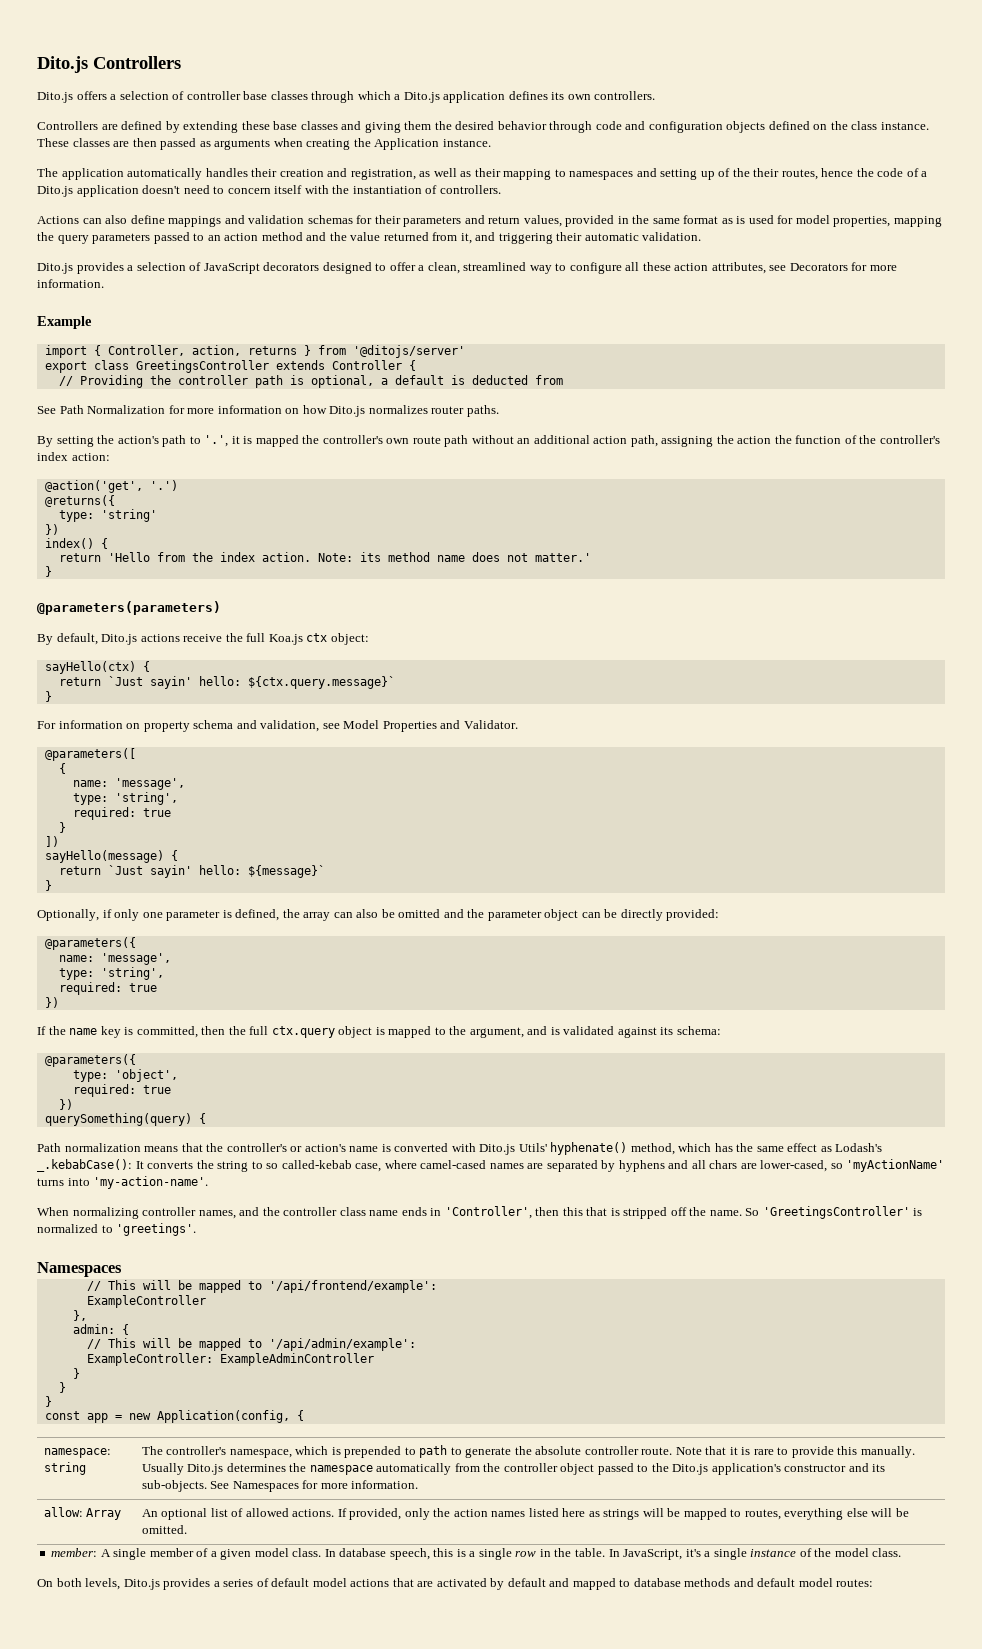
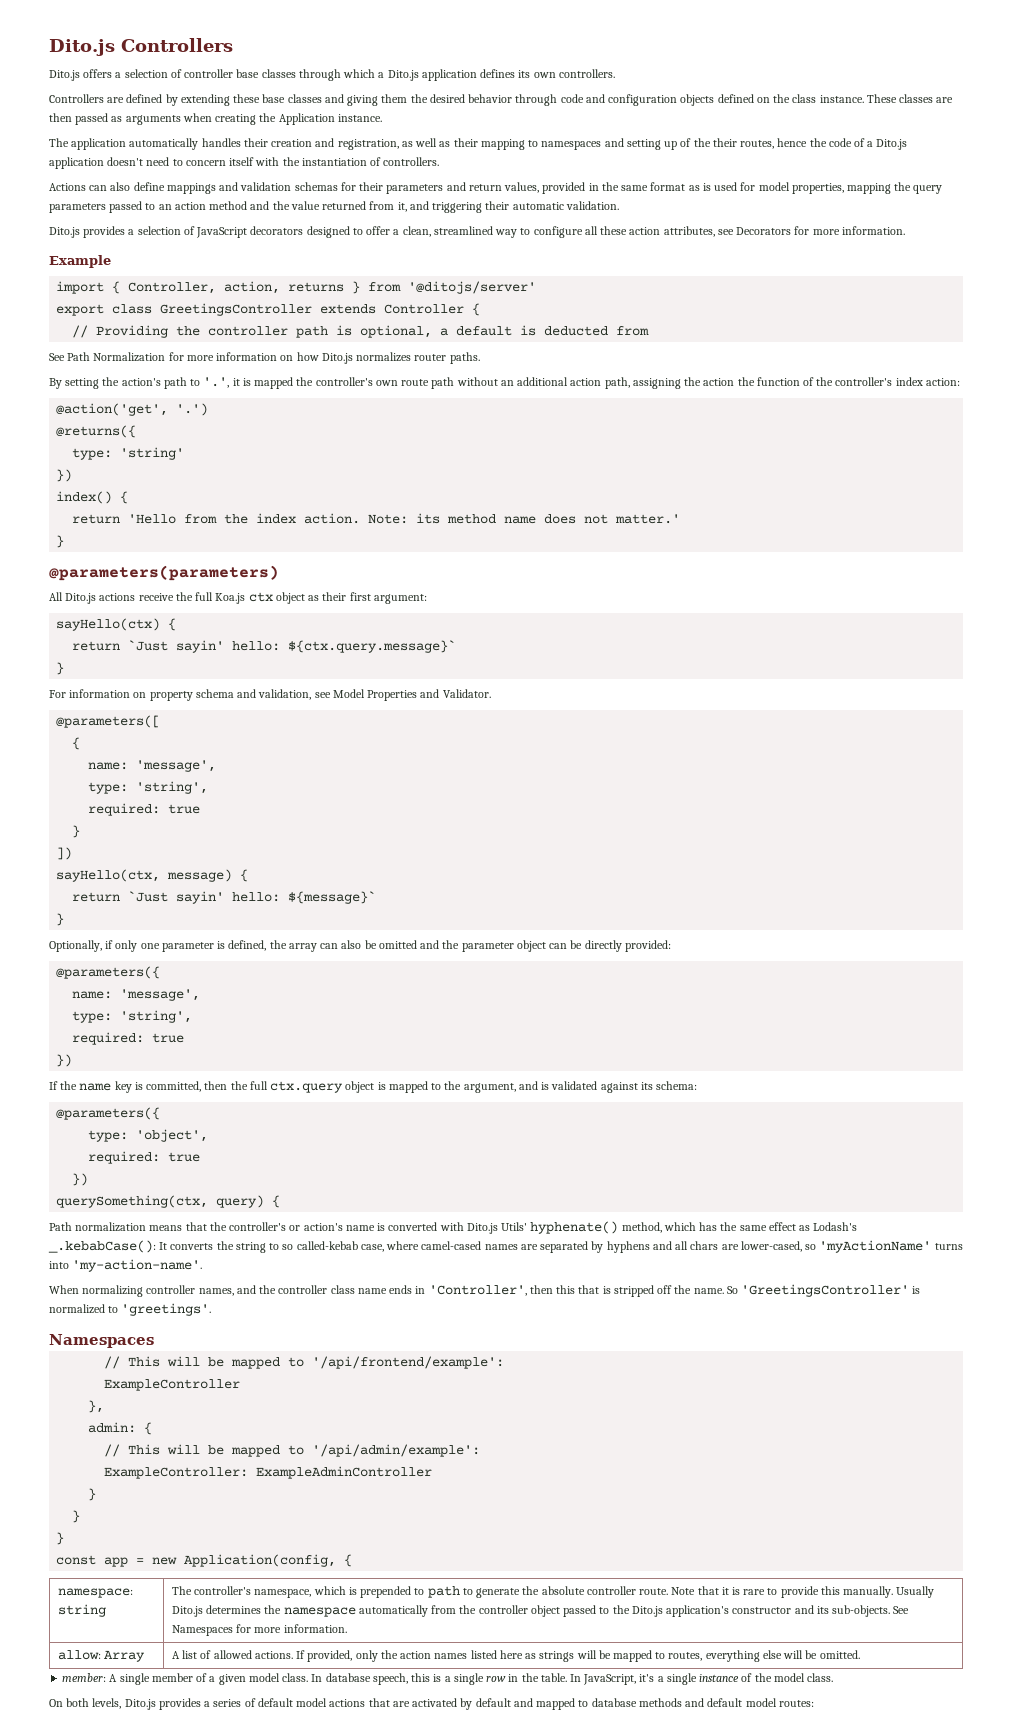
[37,633,98,645] By default, -> [49,592,63,601] All
[330,633,369,645] object: -> [275,592,427,604] object as their first argument:
[44,850,164,863] sayHello(message) -> [56,869,233,882] sayHello(ctx, message)
[44,1113,192,1126] querySomething(query) -> [56,1195,265,1208] querySomething(ctx, query)
[141,1508,208,1520] An optional -> [171,1651,180,1659] A

